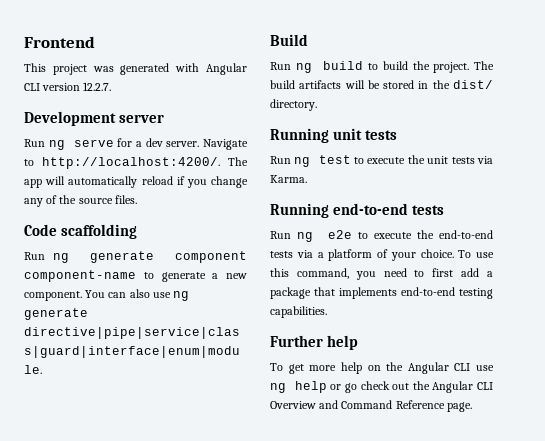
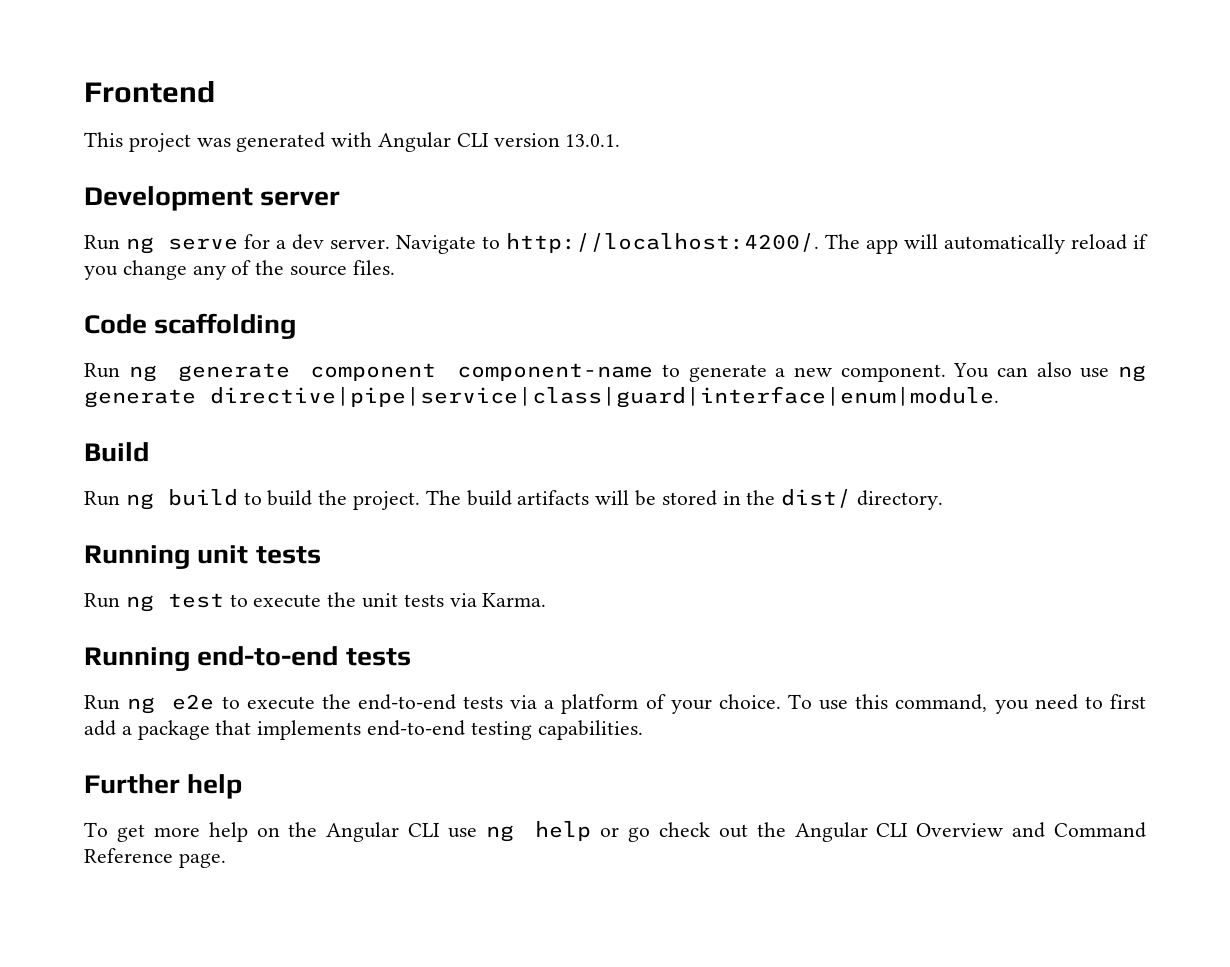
[83,82,112,91] 12.2.7. -> [565,134,621,147] 13.0.1.

